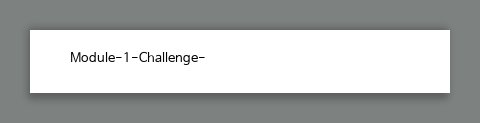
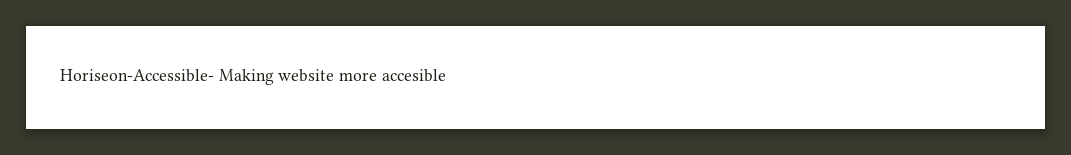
[70,51,206,66] Module-1-Challenge- -> [60,69,446,85] Horiseon-Accessible- Making website more accesible

